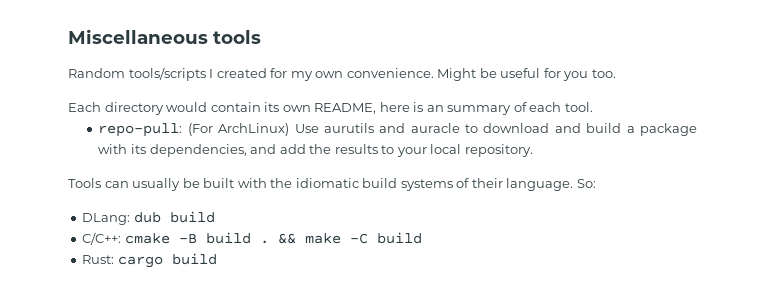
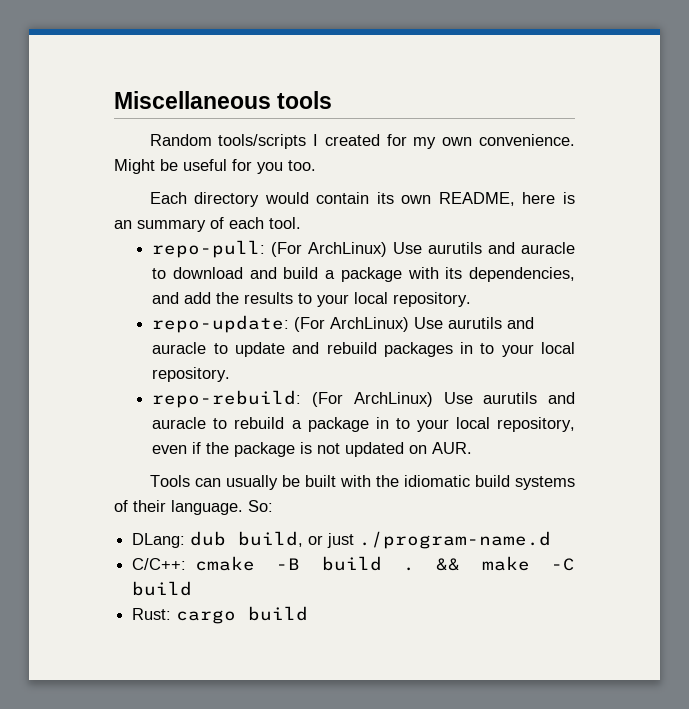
(533, 150) none -> [152,315,535,333] [152,342,575,357] [152,367,231,382] [152,390,575,408] [152,417,575,432] [152,442,473,457] // repo-update: (For ArchLinux) Use aurutils and auracle to update and rebuild packages in to your local repository. // repo-rebuild: (For ArchLinux) Use aurutils and auracle to rebuild a package in to your local repository, even if the package is not updated on AUR.
[169,211,215,223] build -> [238,531,552,549] build, or just ./program-name.d

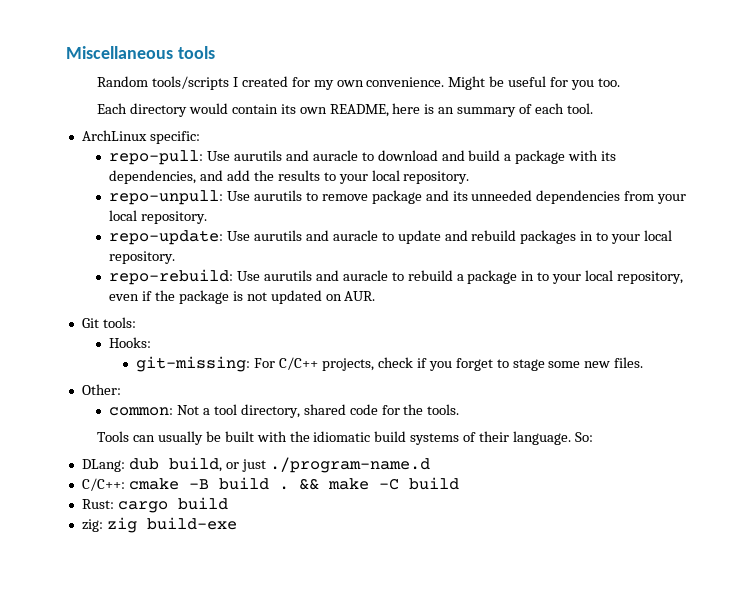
(301, 223) none -> [81,130,200,144] // ArchLinux specific:
[271,242,388,257] (For ArchLinux) -> (204, 157) none
(472, 299) none -> [109,190,687,205] [109,210,208,224] // repo-unpull: Use aurutils to remove package and its unneeded dependencies from your local repository.
[294,317,410,332] (For ArchLinux) -> (224, 237) none
[312,392,433,407] (For ArchLinux) -> (234, 277) none
(473, 448) none -> [81,317,136,328] [109,337,152,348] [136,356,644,372] [81,384,121,395] [109,404,460,418] // Git tools: // Hooks: // git-missing: For C/C++ projects, check if you forget to stage some new files. // Other: // common: Not a tool directory, shared code for the tools.
(309, 613) none -> [81,517,237,533] // zig: zig build-exe

